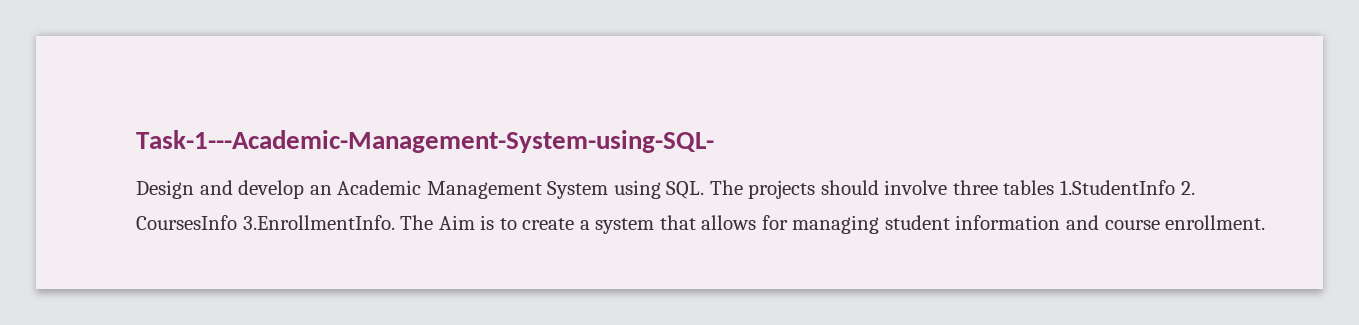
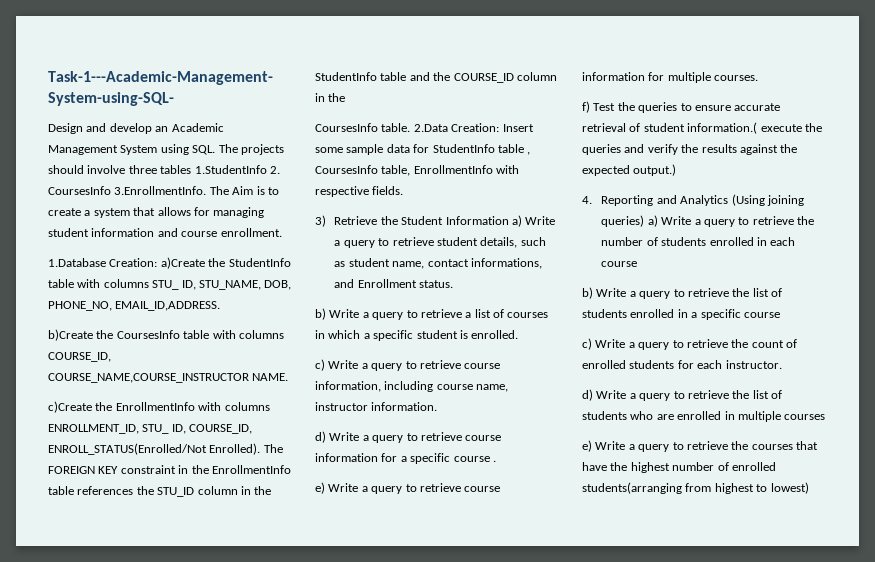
(1266, 222) none -> [48,257,291,269] [48,279,292,290] [48,301,221,311] [48,329,284,341] [48,352,111,362] [48,373,289,383] [48,401,270,413] [48,424,253,434] [48,443,283,455] [48,465,291,474] [48,486,272,497] [315,72,557,83] [315,93,346,102] [315,123,534,132] [315,144,531,155] [315,165,520,176] [315,186,404,197] [315,215,556,227] [334,237,546,248] [334,258,542,269] [334,279,454,288] [315,308,549,320] [315,330,519,341] [315,359,501,371] [315,381,509,392] [315,402,438,411] [315,431,502,443] [315,453,496,464] [315,482,501,494] [582,72,759,83] [582,101,781,113] [582,122,822,134] [582,144,798,155] [582,164,677,176] [582,194,804,206] [601,215,815,227] [601,237,796,246] [601,261,638,267] [582,287,782,299] [582,309,780,320] [582,338,797,350] [582,360,782,369] [582,389,782,401] [582,411,826,422] [582,440,818,452] [582,462,776,473] [582,482,809,494] // 1.Database Creation: a)Create the StudentInfo table with columns STU_ ID, STU_NAME, DOB, PHONE_NO, EMAIL_ID,ADDRESS. // b)Create the CoursesInfo table with columns COURSE_ID, COURSE_NAME,COURSE_INSTRUCTOR NAME. // c)Create the EnrollmentInfo with columns ENROLLMENT_ID, STU_ ID, COURSE_ID, ENROLL_STATUS(Enrolled/Not Enrolled). The FOREIGN KEY constraint in the EnrollmentInfo table references the STU_ID column in the StudentInfo table and the COURSE_ID column in the // CoursesInfo table. 2.Data Creation: Insert some sample data for StudentInfo table , CoursesInfo table, EnrollmentInfo with respective fields. // 3) Retrieve the Student Information a) Write a query to retrieve student details, such as student name, contact informations, and Enrollment status. // b) Write a query to retrieve a list of courses in which a specific student is enrolled. // c) Write a query to retrieve course information, including course name, instructor information. // d) Write a query to retrieve course information for a specific course . // e) Write a query to retrieve course information for multiple courses. // f) Test the queries to ensure accurate retrieval of student information.( execute the queries and verify the results against the expected output.) // 4. Reporting and Analytics (Using joining queries) a) Write a query to retrieve the number of students enrolled in each course // b) Write a query to retrieve the list of students enrolled in a specific course // c) Write a query to retrieve the count of enrolled students for each instructor. // d) Write a query to retrieve the list of students who are enrolled in multiple courses // e) Write a query to retrieve the courses that have the highest number of enrolled students(arranging from highest to lowest)

